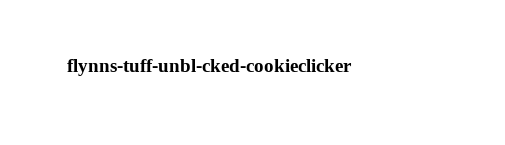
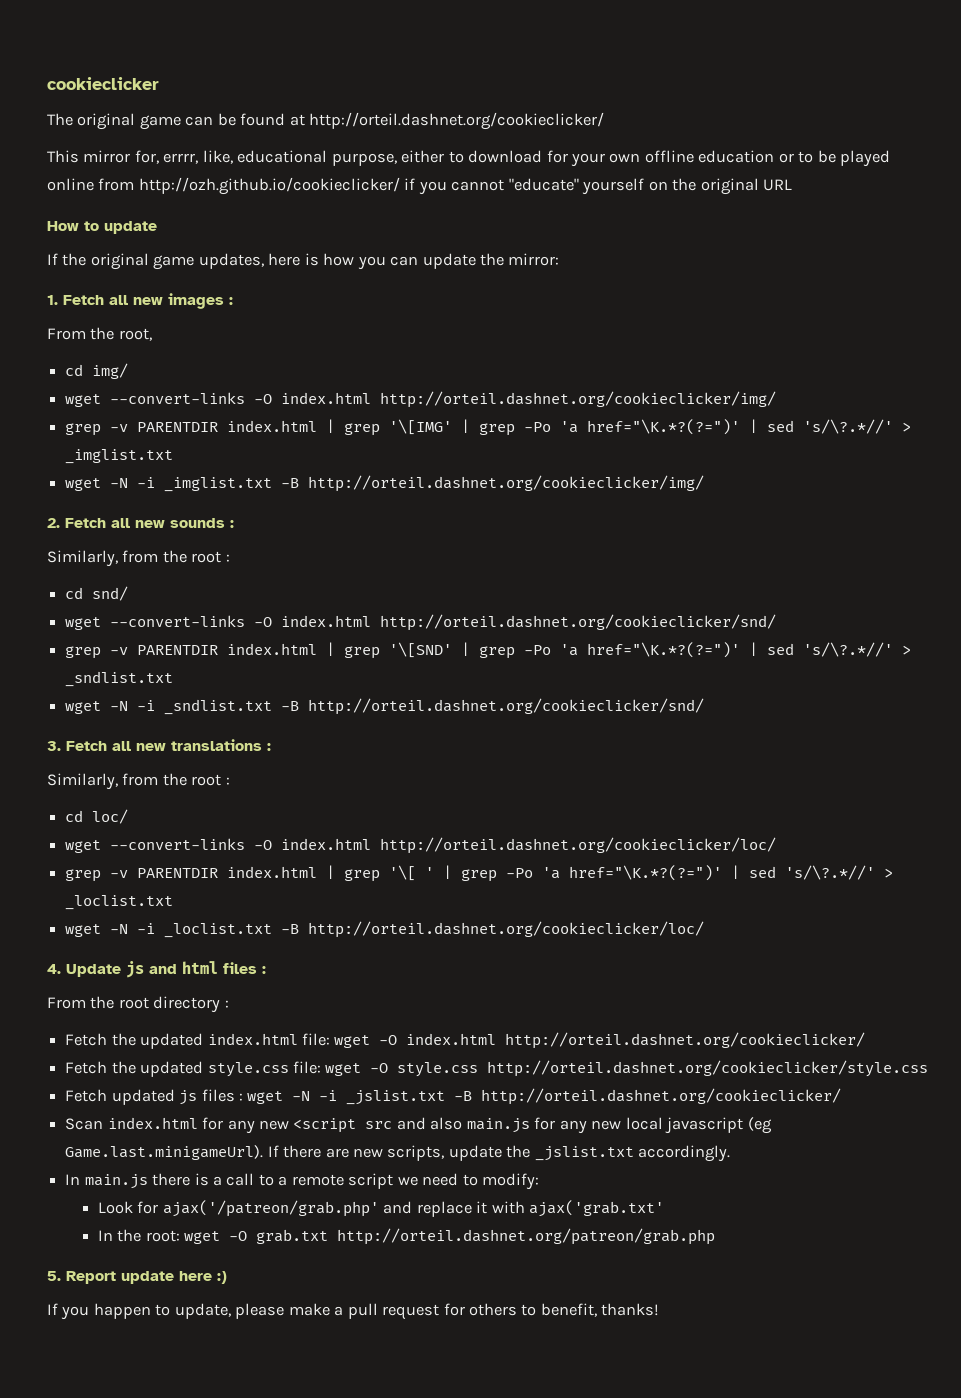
[67,59,352,76] flynns-tuff-unbl-cked-cookieclicker -> [47,77,159,90] [47,112,605,130] [47,150,891,167] [47,177,793,195] [47,221,157,234] [47,253,560,270] [47,293,233,309] [47,327,152,341] [65,363,129,379] [65,391,777,408] [65,419,912,436] [65,449,174,464] [65,475,705,492] [47,518,234,528] [47,550,230,567] [65,586,129,601] [65,614,777,631] [65,642,912,659] [65,671,174,687] [65,698,705,715] [47,739,271,751] [47,773,230,790] [65,809,129,824] [65,837,777,854] [65,865,894,882] [65,895,174,910] [65,921,705,938] [47,961,266,978] [47,996,229,1013] [65,1032,866,1049] [65,1060,929,1077] [65,1088,842,1105] [65,1117,772,1134] [65,1145,731,1162] [65,1173,540,1190] [97,1200,665,1217] [97,1228,716,1245] [47,1271,227,1284] [47,1303,660,1320] cookieclicker // The original game can be found at http://orteil.dashnet.org/cookieclicker/ // This mirror for, errrr, like, educational purpose, either to download for your own offline education or to be played online from http://ozh.github.io/cookieclicker/ if you cannot "educate" yourself on the original URL // How to update // If the original game updates, here is how you can update the mirror: // 1. Fetch all new images : // From the root, // cd img/ // wget --convert-links -O index.html http://orteil.dashnet.org/cookieclicker/img/ // grep -v PARENTDIR index.html | grep '\[IMG' | grep -Po 'a href="\K.*?(?=")' | sed 's/\?.*//' > _imglist.txt // wget -N -i _imglist.txt -B http://orteil.dashnet.org/cookieclicker/img/ // 2. Fetch all new sounds : // Similarly, from the root : // cd snd/ // wget --convert-links -O index.html http://orteil.dashnet.org/cookieclicker/snd/ // grep -v PARENTDIR index.html | grep '\[SND' | grep -Po 'a href="\K.*?(?=")' | sed 's/\?.*//' > _sndlist.txt // wget -N -i _sndlist.txt -B http://orteil.dashnet.org/cookieclicker/snd/ // 3. Fetch all new translations : // Similarly, from the root : // cd loc/ // wget --convert-links -O index.html http://orteil.dashnet.org/cookieclicker/loc/ // grep -v PARENTDIR index.html | grep '\[ ' | grep -Po 'a href="\K.*?(?=")' | sed 's/\?.*//' > _loclist.txt // wget -N -i _loclist.txt -B http://orteil.dashnet.org/cookieclicker/loc/ // 4. Update js and html files : // From the root directory : // Fetch the updated index.html file: wget -O index.html http://orteil.dashnet.org/cookieclicker/ // Fetch the updated style.css file: wget -O style.css http://orteil.dashnet.org/cookieclicker/style.css // Fetch updated js files : wget -N -i _jslist.txt -B http://orteil.dashnet.org/cookieclicker/ // Scan index.html for any new <script src and also main.js for any new local javascript (eg Game.last.minigameUrl). If there are new scripts, update the _jslist.txt accordingly. // In main.js there is a call to a remote script we need to modify: // Look for ajax('/patreon/grab.php' and replace it with ajax('grab.txt' // In the root: wget -O grab.txt http://orteil.dashnet.org/patreon/grab.php // 5. Report update here :) // If you happen to update, please make a pull request for others to benefit, thanks!

